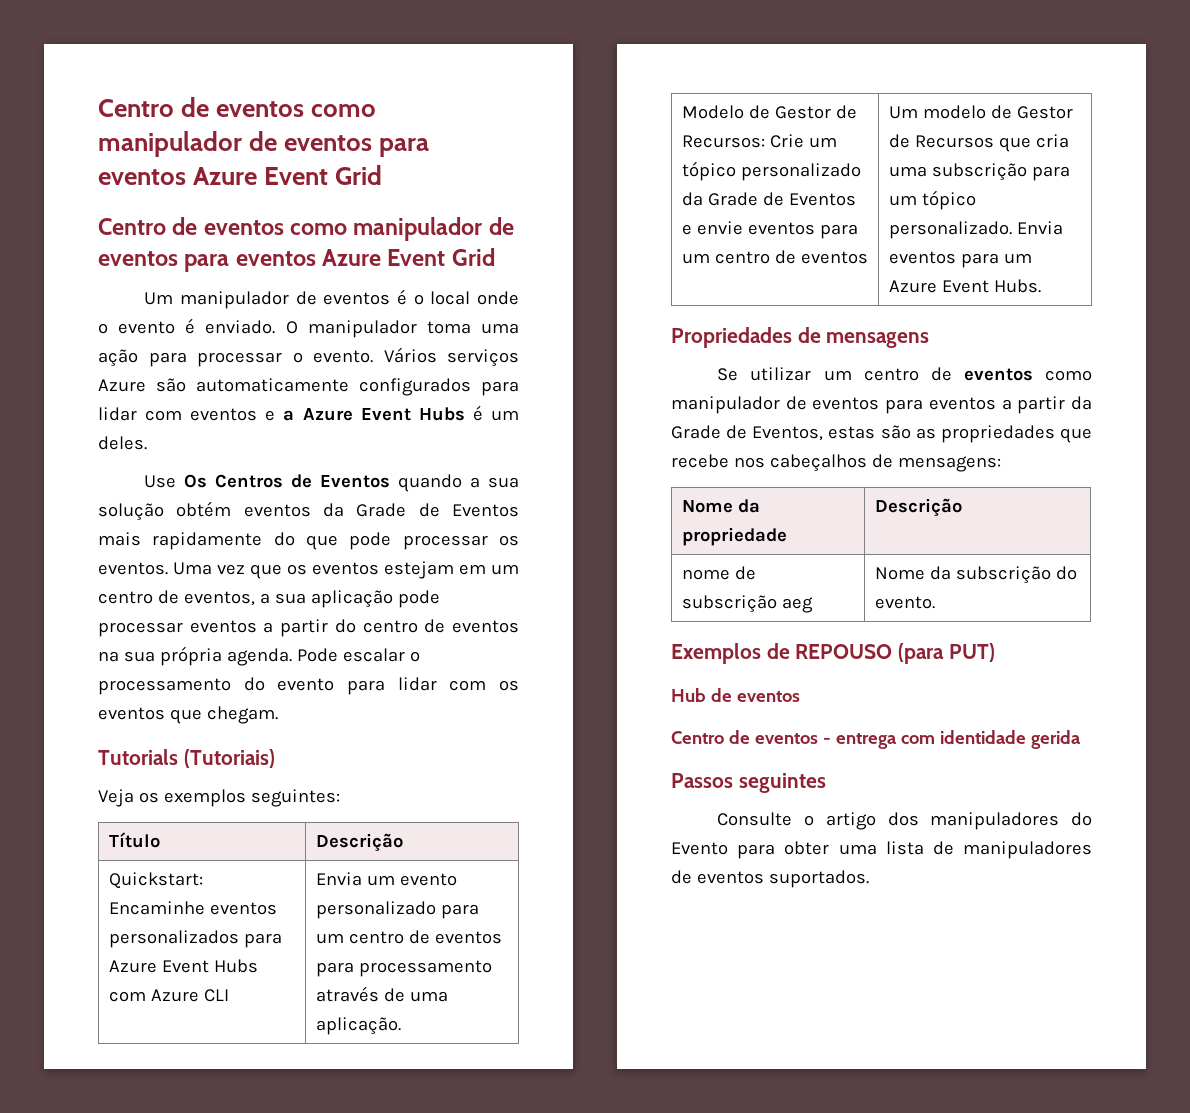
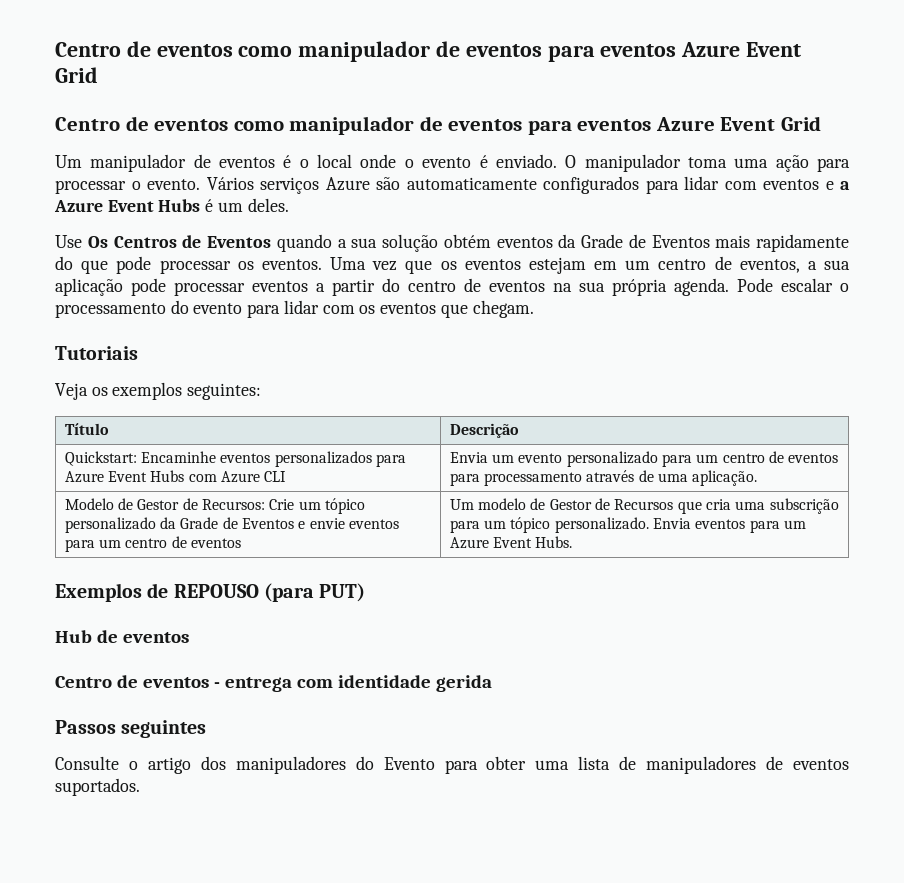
[98,749,275,768] Tutorials (Tutoriais) -> [55,346,138,360] Tutoriais
[671,327,930,348] [717,367,1092,381] [671,396,1092,414] [671,425,1092,443] [671,454,1001,472] [681,499,760,513] [681,527,787,546] [874,498,962,517] [681,566,756,580] [681,595,813,613] [874,566,1077,584] [874,596,935,609] // Propriedades de mensagens // Se utilizar um centro de eventos como manipulador de eventos para eventos a partir da Grade de Eventos, estas são as propriedades que recebe nos cabeçalhos de mensagens: // Nome da propriedade | Descrição // nome de subscrição aeg | Nome da subscrição do evento. -> (573, 542) none

